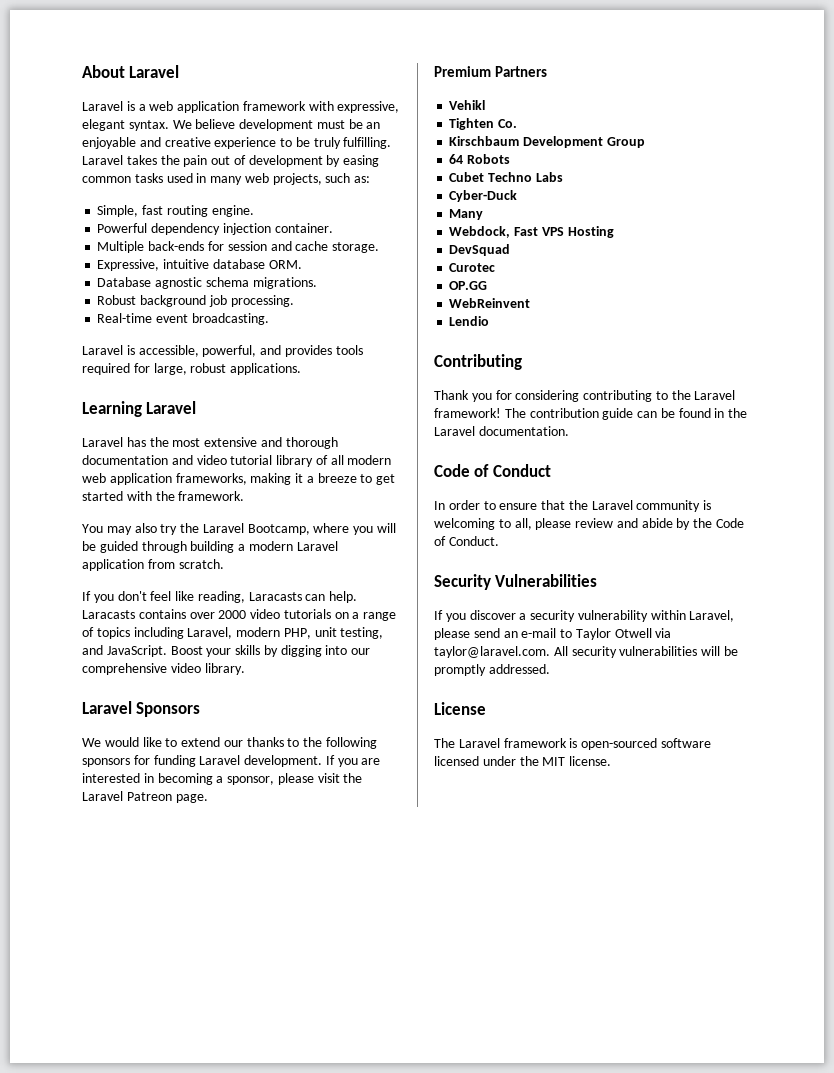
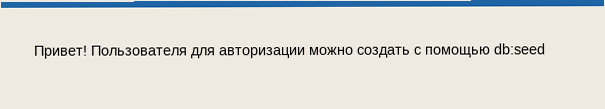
[82,65,180,78] [82,101,400,113] [82,119,381,131] [82,137,392,149] [82,155,380,167] [82,173,371,185] [97,205,254,217] [97,223,333,235] [97,241,380,253] [97,259,302,271] [97,277,317,289] [97,295,294,307] [97,313,269,325] [82,345,363,357] [82,363,302,375] [82,401,197,417] [82,437,338,449] [82,455,392,467] [82,473,396,485] [82,491,245,501] [82,523,397,535] [82,541,338,553] [82,559,224,571] [82,591,358,603] [82,609,397,621] [82,627,384,639] [82,645,371,657] [82,663,245,675] [82,701,201,717] [82,737,378,749] [82,755,381,767] [82,773,363,785] [82,791,208,803] [434,66,548,77] [449,100,486,110] [449,118,518,130] [449,136,645,148] [449,154,511,164] [449,172,563,182] [449,190,518,202] [449,209,484,220] [449,226,614,238] [449,244,511,256] [449,263,496,272] [449,281,488,290] [449,298,531,308] [449,316,490,326] [434,354,522,370] [434,390,736,402] [434,408,748,420] [434,426,569,436] [434,464,551,477] [434,500,712,512] [434,518,745,530] [434,536,499,546] [434,574,598,590] [434,610,735,622] [434,628,672,640] [434,646,738,658] [434,664,550,676] [434,702,486,715] [434,738,711,750] [434,756,612,766] About Laravel // Laravel is a web application framework with expressive, elegant syntax. We believe development must be an enjoyable and creative experience to be truly fulfilling. Laravel takes the pain out of development by easing common tasks used in many web projects, such as: // Simple, fast routing engine. // Powerful dependency injection container. // Multiple back-ends for session and cache storage. // Expressive, intuitive database ORM. // Database agnostic schema migrations. // Robust background job processing. // Real-time event broadcasting. // Laravel is accessible, powerful, and provides tools required for large, robust applications. // Learning Laravel // Laravel has the most extensive and thorough documentation and video tutorial library of all modern web application frameworks, making it a breeze to get started with the framework. // You may also try the Laravel Bootcamp, where you will be guided through building a modern Laravel application from scratch. // If you don't feel like reading, Laracasts can help. Laracasts contains over 2000 video tutorials on a range of topics including Laravel, modern PHP, unit testing, and JavaScript. Boost your skills by digging into our comprehensive video library. // Laravel Sponsors // We would like to extend our thanks to the following sponsors for funding Laravel development. If you are interested in becoming a sponsor, please visit the Laravel Patreon page. // Premium Partners // Vehikl // Tighten Co. // Kirschbaum Development Group // 64 Robots // Cubet Techno Labs // Cyber-Duck // Many // Webdock, Fast VPS Hosting // DevSquad // Curotec // OP.GG // WebReinvent // Lendio // Contributing // Thank you for considering contributing to the Laravel framework! The contribution guide can be found in the Laravel documentation. // Code of Conduct // In order to ensure that the Laravel community is welcoming to all, please review and abide by the Code of Conduct. // Security Vulnerabilities // If you discover a security vulnerability within Laravel, please send an e-mail to Taylor Otwell via taylor@laravel.com. All security vulnerabilities will be promptly addressed. // License // The Laravel framework is open-sourced software licensed under the MIT license. -> [33,43,546,59] Привет! Пользователя для авторизации можно создать с помощью db:seed

